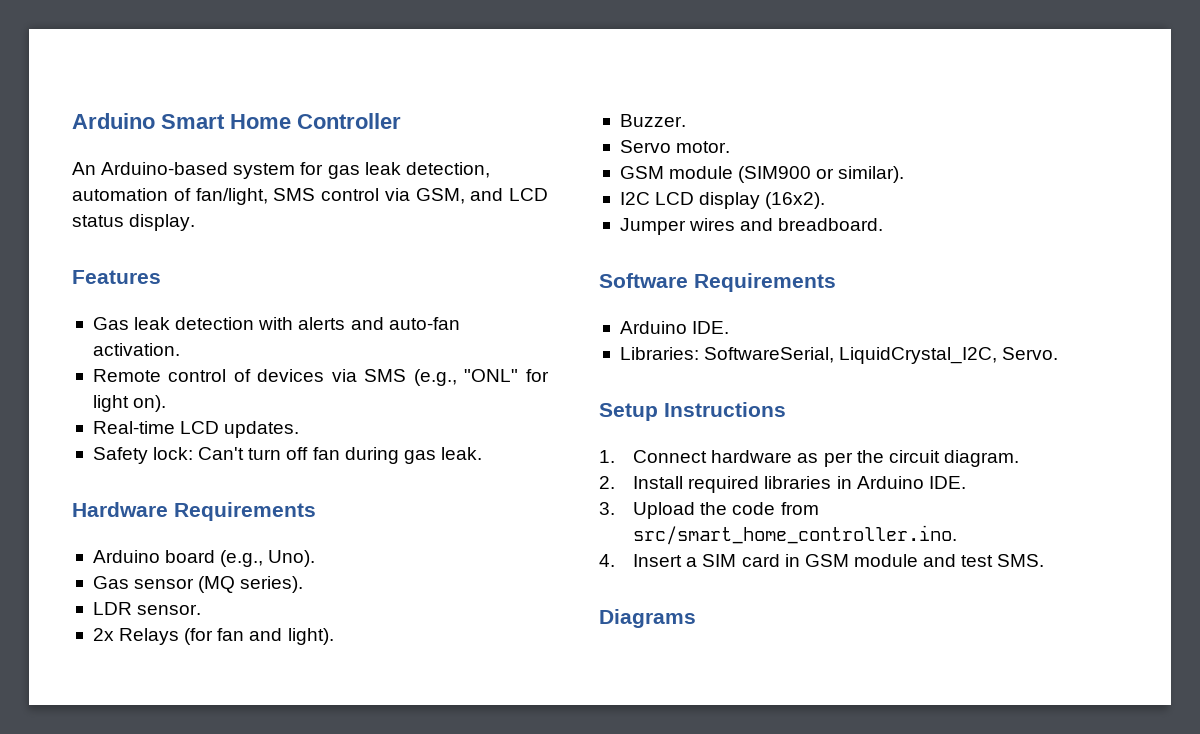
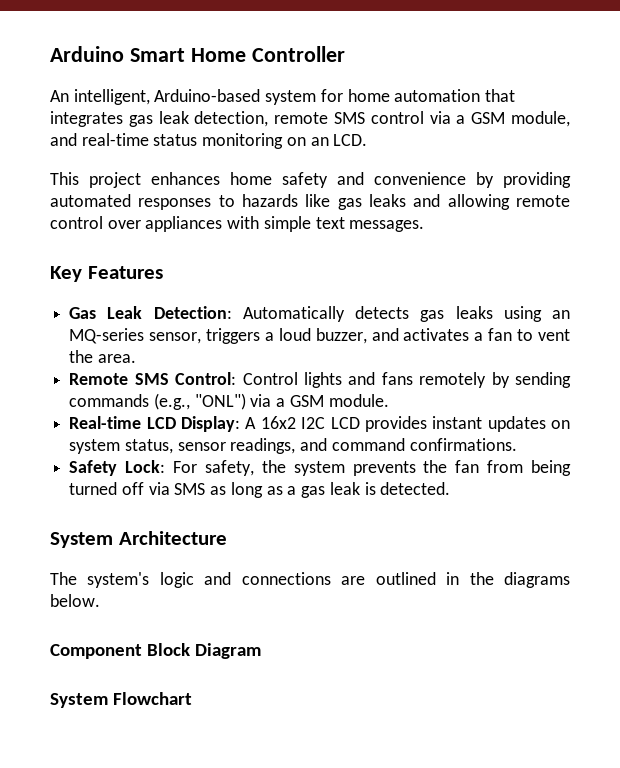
(96, 168) none -> [73,89,150,105] intelligent,
[327,162,490,179] [72,188,548,205] [72,214,196,231] [72,270,161,284] [92,317,460,330] [92,343,180,356] [92,369,549,386] [92,395,167,412] [92,421,300,438] [92,447,482,464] [72,502,316,521] [92,550,316,567] [92,576,304,593] [92,602,202,615] [92,628,334,645] [619,114,686,127] [619,140,731,153] [619,166,905,183] [619,192,826,209] [619,218,884,235] [599,273,836,292] [619,321,730,334] [619,347,1059,364] [599,402,786,421] [599,450,1019,467] [599,476,966,493] [599,502,819,519] [633,525,958,545] [599,554,1045,567] [599,609,696,628] gas leak detection, automation of fan/light, SMS control via GSM, and LCD status display. // Features // Gas leak detection with alerts and auto-fan activation. // Remote control of devices via SMS (e.g., "ONL" for light on). // Real-time LCD updates. // Safety lock: Can't turn off fan during gas leak. // Hardware Requirements // Arduino board (e.g., Uno). // Gas sensor (MQ series). // LDR sensor. // 2x Relays (for fan and light). // Buzzer. // Servo motor. // GSM module (SIM900 or similar). // I2C LCD display (16x2). // Jumper wires and breadboard. // Software Requirements // Arduino IDE. // Libraries: SoftwareSerial, LiquidCrystal_I2C, Servo. // Setup Instructions // 1. Connect hardware as per the circuit diagram. // 2. Install required libraries in Arduino IDE. // 3. Upload the code from src/smart_home_controller.ino. // 4. Insert a SIM card in GSM module and test SMS. // Diagrams -> [347,89,516,102] [50,111,571,127] [50,133,368,149] [50,172,571,188] [50,194,570,210] [50,216,425,232] [50,266,163,282] [69,306,570,322] [69,328,570,344] [69,350,136,363] [69,372,571,388] [69,393,389,410] [69,416,570,432] [69,438,517,454] [69,460,571,476] [69,482,451,498] [50,531,227,548] [50,572,571,588] [50,594,100,607] [50,643,262,659] [50,692,193,708] home automation that integrates gas leak detection, remote SMS control via a GSM module, and real-time status monitoring on an LCD. // This project enhances home safety and convenience by providing automated responses to hazards like gas leaks and allowing remote control over appliances with simple text messages. // Key Features // Gas Leak Detection: Automatically detects gas leaks using an MQ-series sensor, triggers a loud buzzer, and activates a fan to vent the area. // Remote SMS Control: Control lights and fans remotely by sending commands (e.g., "ONL") via a GSM module. // Real-time LCD Display: A 16x2 I2C LCD provides instant updates on system status, sensor readings, and command confirmations. // Safety Lock: For safety, the system prevents the fan from being turned off via SMS as long as a gas leak is detected. // System Architecture // The system's logic and connections are outlined in the diagrams below. // Component Block Diagram // System Flowchart

